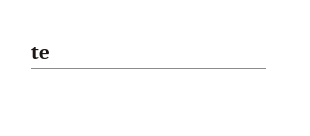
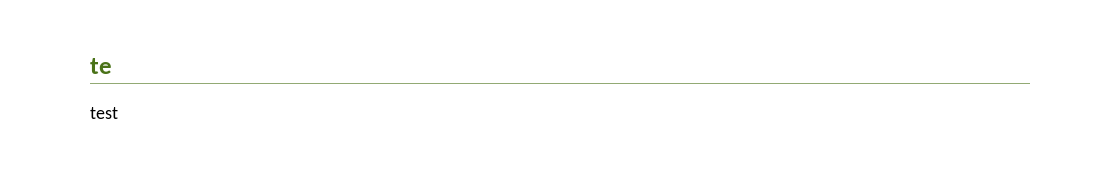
(50, 53) none -> [90,107,118,119] // test

